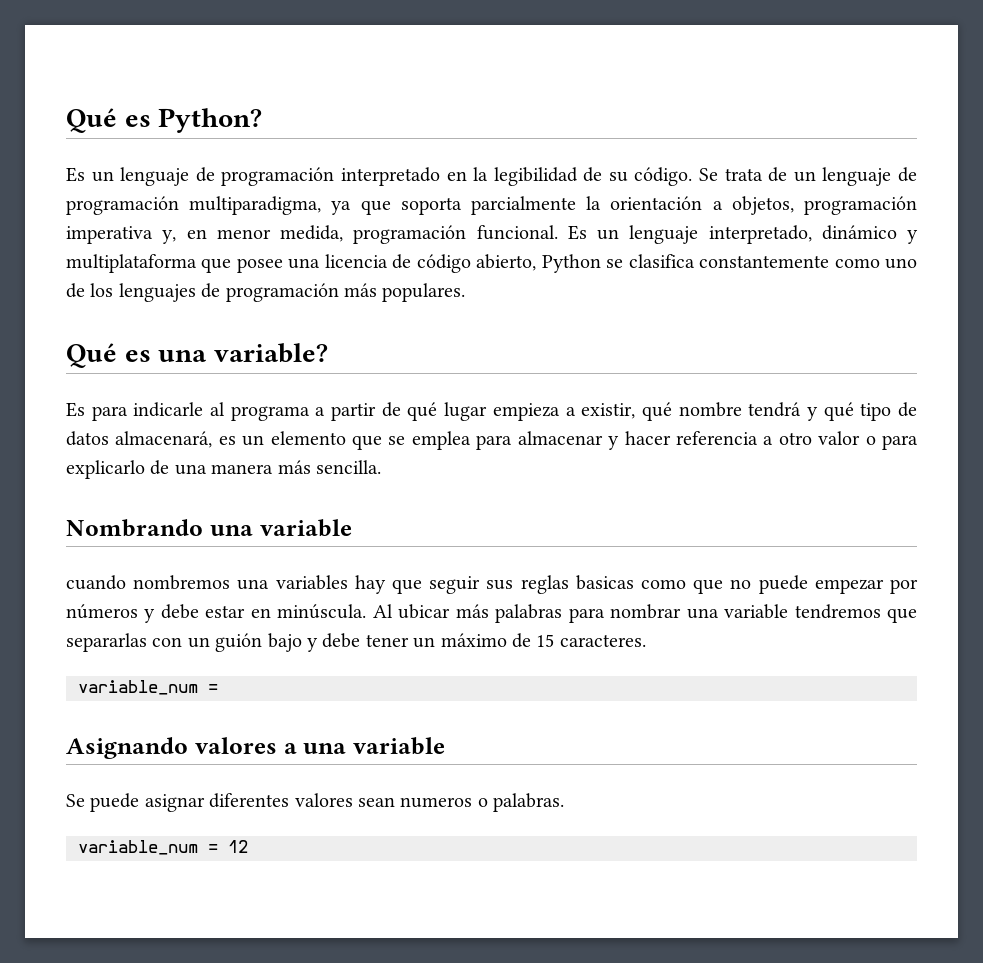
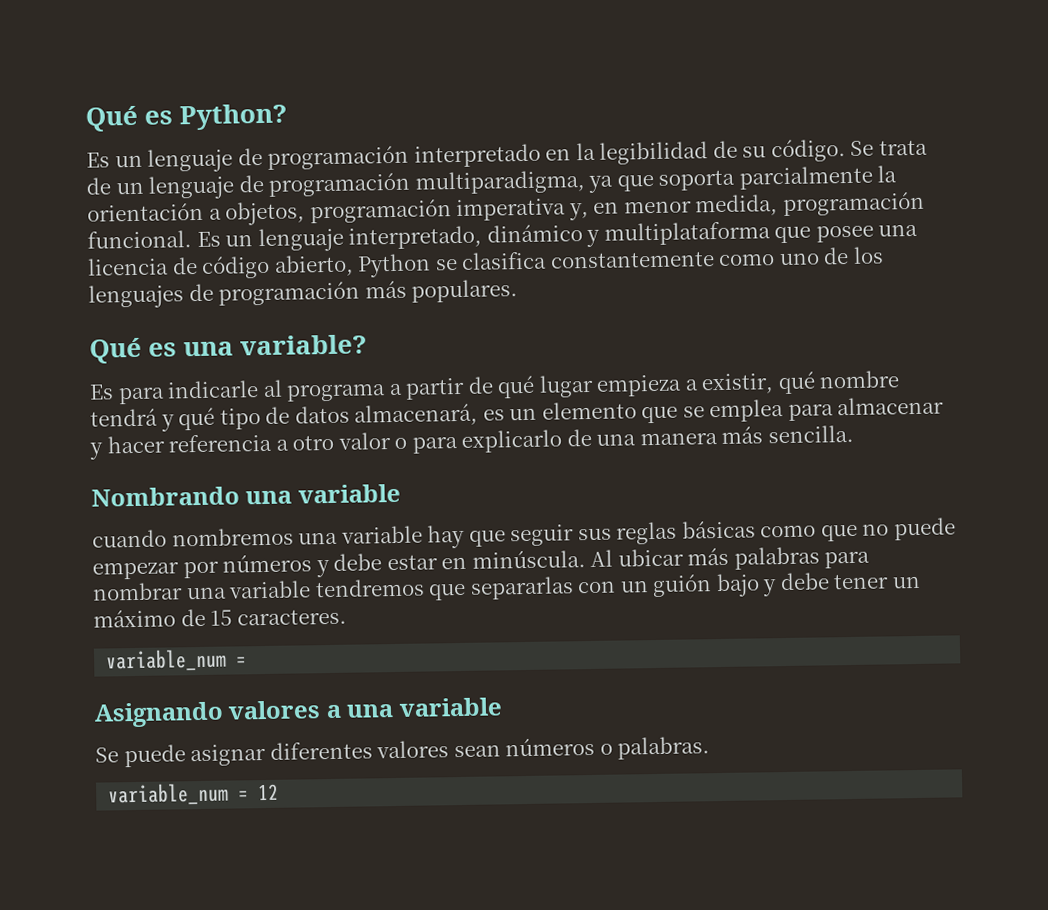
[275,575,348,590] variables -> [340,525,423,544] variable
[575,575,634,590] basicas -> [681,520,756,539] básicas
[400,797,473,808] numeros -> [505,736,596,757] números

